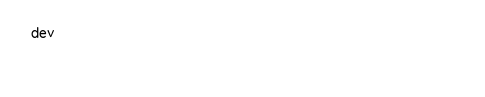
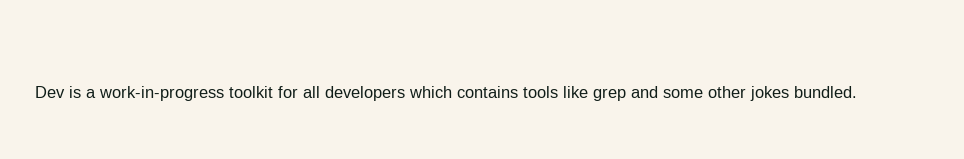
[31,27,54,38] dev -> [35,86,857,101] Dev is a work-in-progress toolkit for all developers which contains tools like grep and some other jokes bundled.

